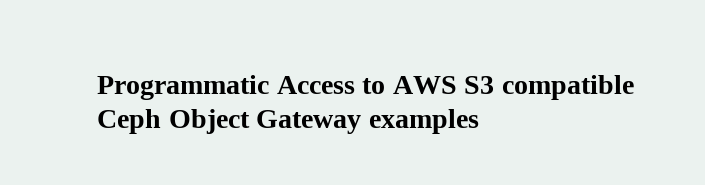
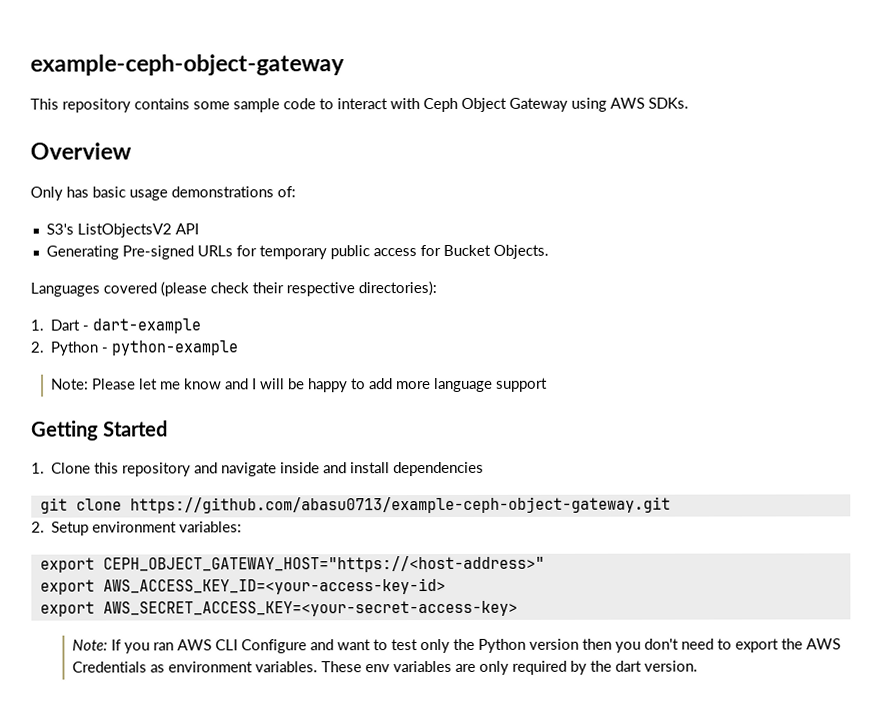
[97,75,634,100] [97,109,479,134] Programmatic Access to AWS S3 compatible Ceph Object Gateway examples -> [30,54,345,76] [30,97,689,113] [30,142,132,160] [30,186,296,201] [45,223,199,238] [45,244,549,260] [30,281,437,297] [30,318,202,334] [30,340,239,356] [51,377,549,393] [31,420,169,441] [31,461,485,477] [39,496,671,514] [31,521,243,536] [39,555,545,573] [39,577,446,595] [39,600,518,617] [71,638,841,654] [71,660,698,675] example-ceph-object-gateway // This repository contains some sample code to interact with Ceph Object Gateway using AWS SDKs. // Overview // Only has basic usage demonstrations of: // S3's ListObjectsV2 API // Generating Pre-signed URLs for temporary public access for Bucket Objects. // Languages covered (please check their respective directories): // 1. Dart - dart-example // 2. Python - python-example // Note: Please let me know and I will be happy to add more language support // Getting Started // 1. Clone this repository and navigate inside and install dependencies // git clone https://github.com/abasu0713/example-ceph-object-gateway.git // 2. Setup environment variables: // export CEPH_OBJECT_GATEWAY_HOST="https://<host-address>" // export AWS_ACCESS_KEY_ID=<your-access-key-id> // export AWS_SECRET_ACCESS_KEY=<your-secret-access-key> // Note: If you ran AWS CLI Configure and want to test only the Python version then you don't need to export the AWS Credentials as environment variables. These env variables are only required by the dart version.

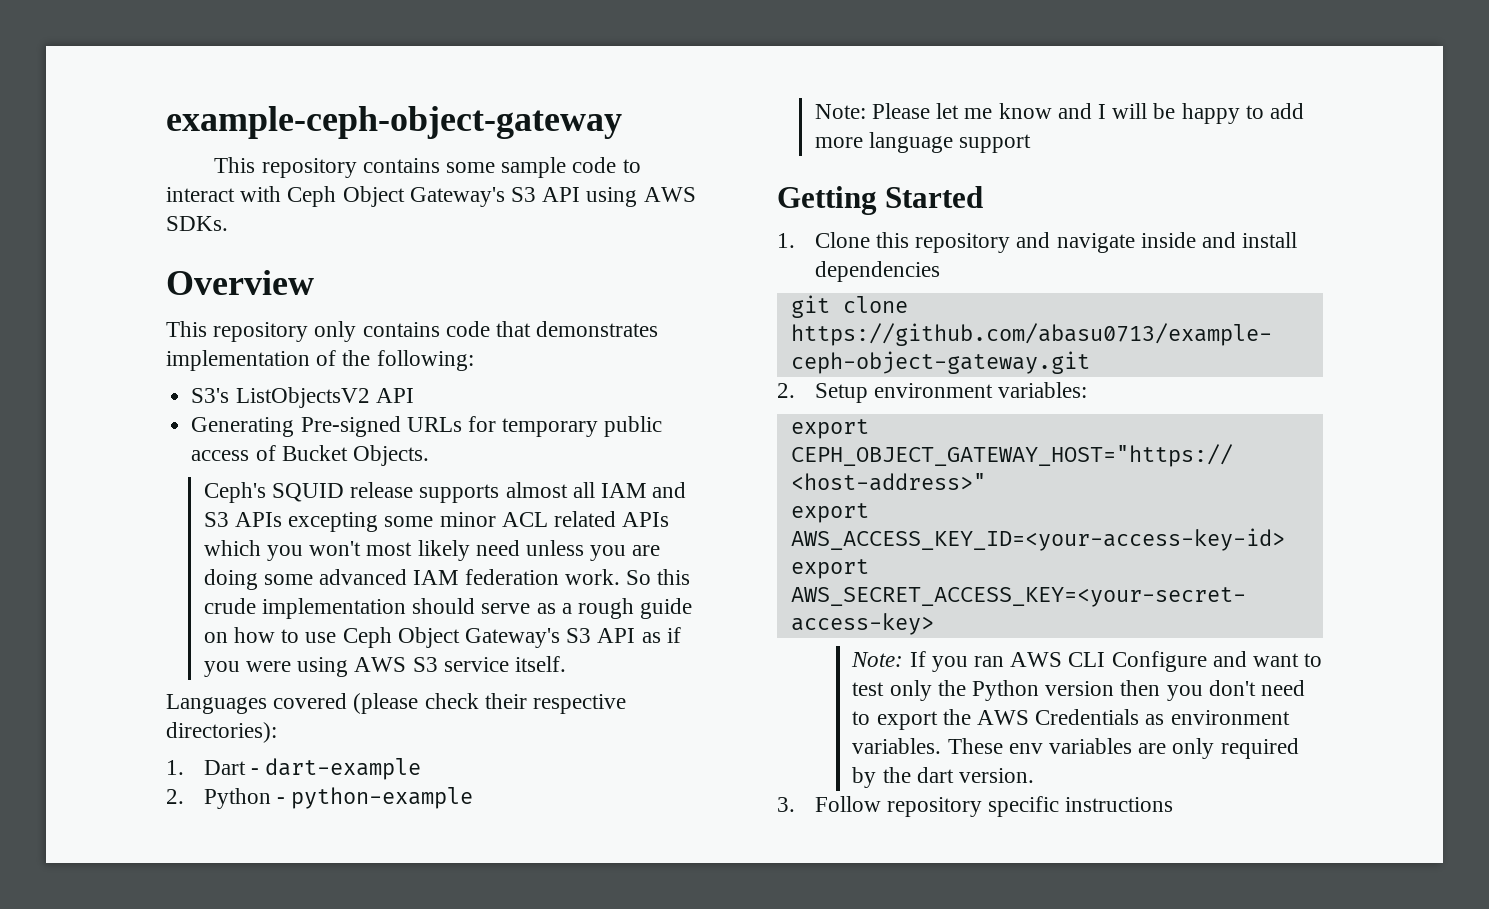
[509,97,568,112] Gateway -> [409,187,581,207] Gateway's S3 API
[30,186,296,201] Only has basic usage demonstrations of: -> [166,321,659,342] [166,350,474,371] This repository only contains code that demonstrates implementation of the following:
[419,244,441,257] for -> [255,445,276,461] of
(549, 251) none -> [203,482,687,503] [203,511,670,532] [203,540,661,561] [203,569,691,590] [203,598,693,619] [203,627,681,648] [203,656,566,677] // Ceph's SQUID release supports almost all IAM and S3 APIs excepting some minor ACL related APIs which you won't most likely need unless you are doing some advanced IAM federation work. So this crude implementation should serve as a rough guide on how to use Ceph Object Gateway's S3 API as if you were using AWS S3 service itself.
(698, 666) none -> [777,796,1174,817] // 3. Follow repository specific instructions

